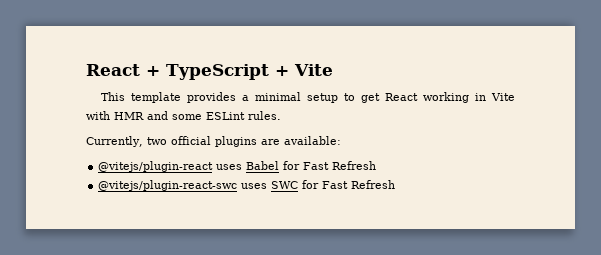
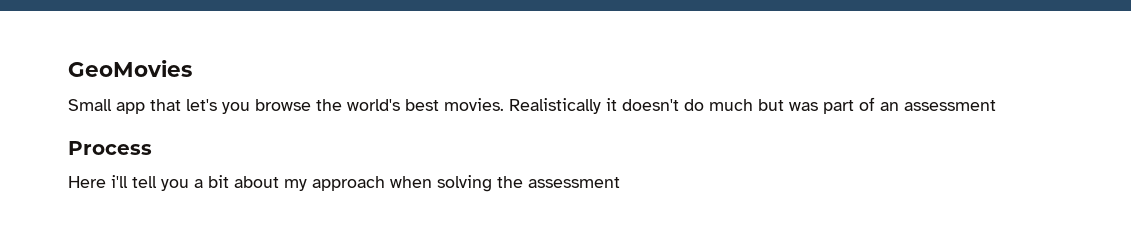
[86,64,333,80] [101,92,515,103] [86,111,281,120] [86,136,341,147] [98,161,377,172] [98,180,396,191] React + TypeScript + Vite // This template provides a minimal setup to get React working in Vite with HMR and some ESLint rules. // Currently, two official plugins are available: // @vitejs/plugin-react uses Babel for Fast Refresh // @vitejs/plugin-react-swc uses SWC for Fast Refresh -> [68,60,192,77] [68,97,996,114] [68,141,152,155] [68,175,620,192] GeoMovies // Small app that let's you browse the world's best movies. Realistically it doesn't do much but was part of an assessment // Process // Here i'll tell you a bit about my approach when solving the assessment

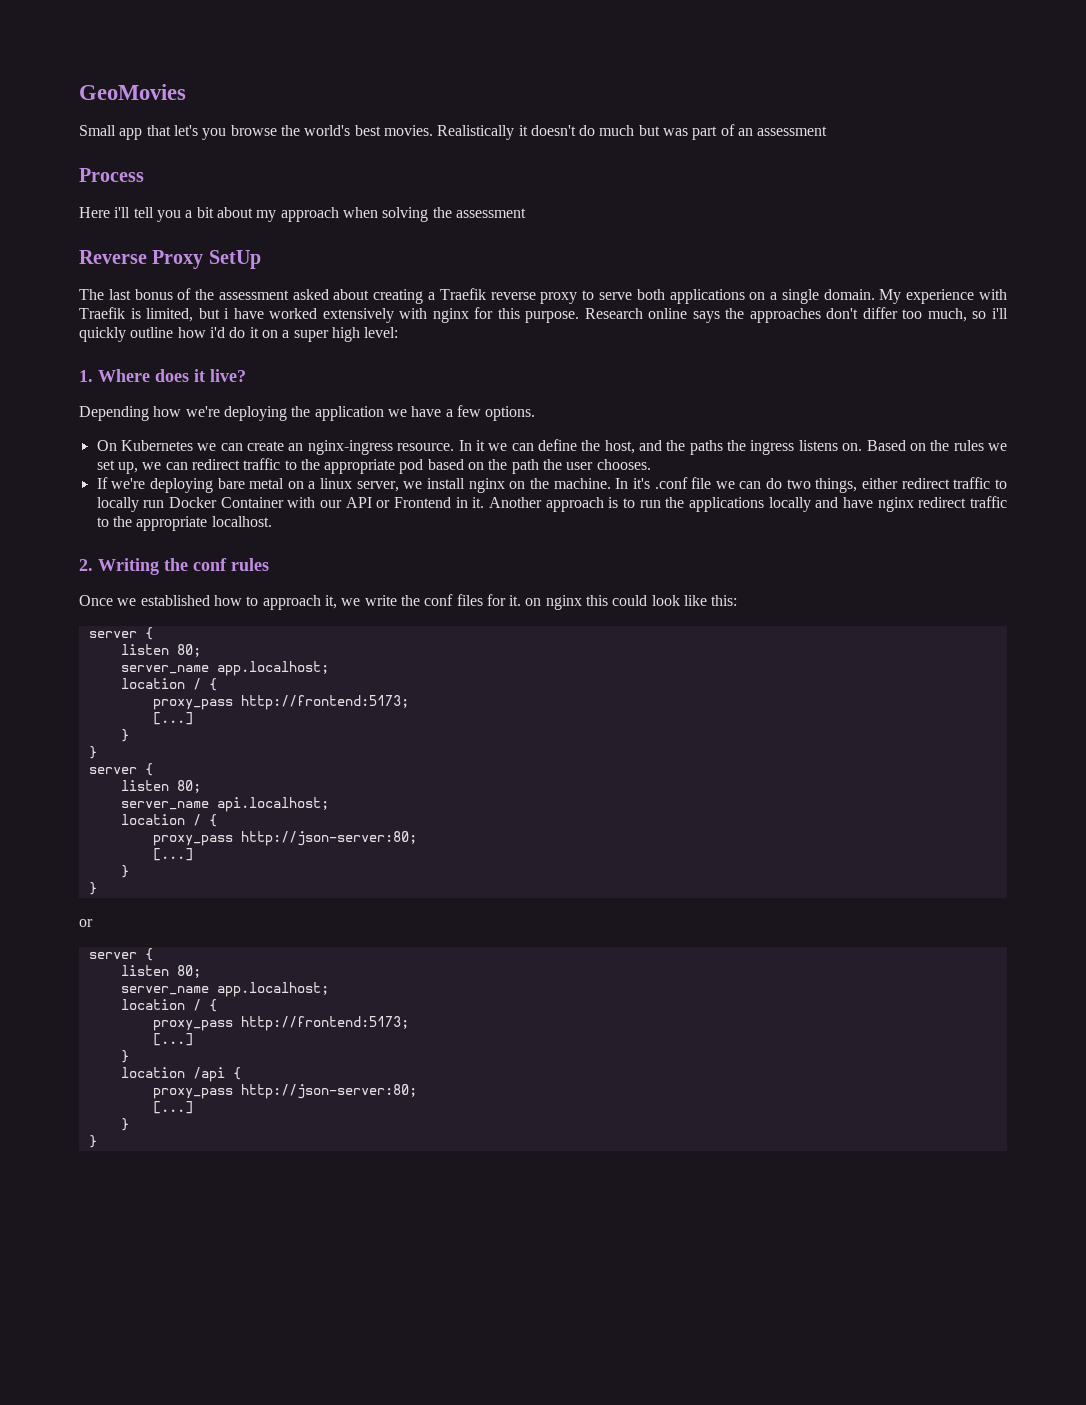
(620, 182) none -> [79,250,261,269] [79,288,1007,304] [79,307,1008,323] [79,327,399,342] [79,369,246,382] [79,405,536,421] [96,439,1007,455] [96,458,651,474] [96,477,1007,493] [96,496,1008,512] [96,516,272,531] [79,558,269,575] [79,594,738,610] [88,627,153,640] [120,644,201,657] [120,661,329,676] [120,678,217,691] [152,695,409,710] [152,712,193,725] [120,729,129,742] [88,746,97,759] [88,763,153,776] [120,780,201,793] [120,797,329,812] [120,814,217,827] [152,831,417,846] [152,848,193,861] [120,865,129,878] [88,882,97,895] [79,919,93,927] [88,948,153,961] [120,965,201,978] [120,982,329,997] [120,999,217,1012] [152,1016,409,1031] [152,1033,193,1046] [120,1050,129,1063] [120,1067,241,1082] [152,1084,417,1099] [152,1101,193,1114] [120,1118,129,1131] [88,1135,97,1148] // Reverse Proxy SetUp // The last bonus of the assessment asked about creating a Traefik reverse proxy to serve both applications on a single domain. My experience with Traefik is limited, but i have worked extensively with nginx for this purpose. Research online says the approaches don't differ too much, so i'll quickly outline how i'd do it on a super high level: // 1. Where does it live? // Depending how we're deploying the application we have a few options. // On Kubernetes we can create an nginx-ingress resource. In it we can define the host, and the paths the ingress listens on. Based on the rules we set up, we can redirect traffic to the appropriate pod based on the path the user chooses. // If we're deploying bare metal on a linux server, we install nginx on the machine. In it's .conf file we can do two things, either redirect traffic to locally run Docker Container with our API or Frontend in it. Another approach is to run the applications locally and have nginx redirect traffic to the appropriate localhost. // 2. Writing the conf rules // Once we established how to approach it, we write the conf files for it. on nginx this could look like this: // server { // listen 80; // server_name app.localhost; // location / { // proxy_pass http://frontend:5173; // [...] // } // } // server { // listen 80; // server_name api.localhost; // location / { // proxy_pass http://json-server:80; // [...] // } // } // or // server { // listen 80; // server_name app.localhost; // location / { // proxy_pass http://frontend:5173; // [...] // } // location /api { // proxy_pass http://json-server:80; // [...] // } // }

